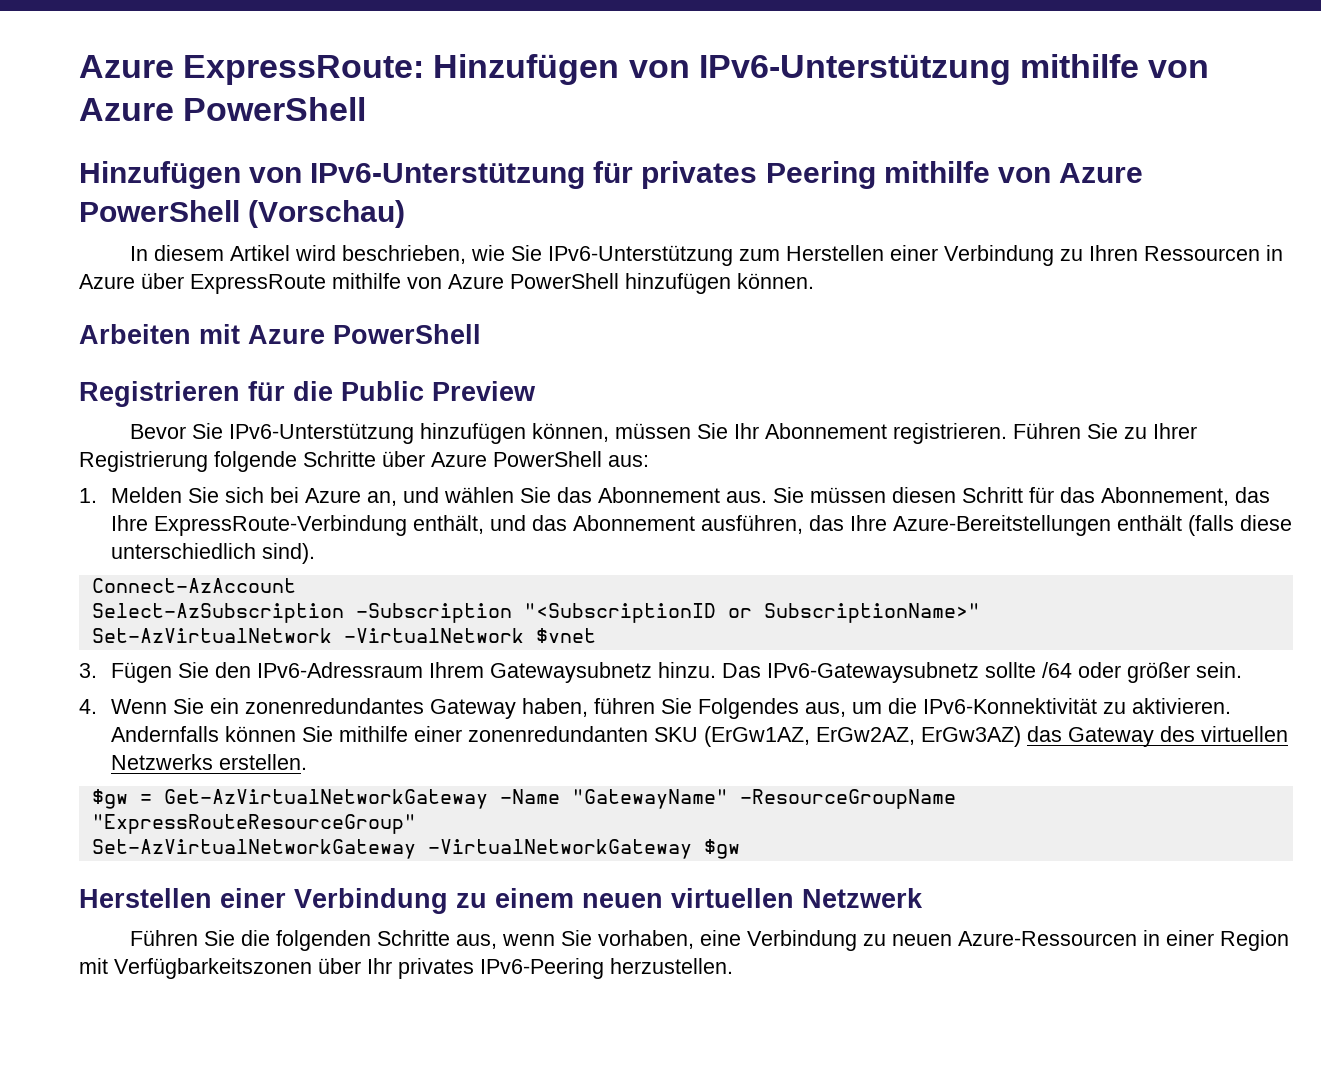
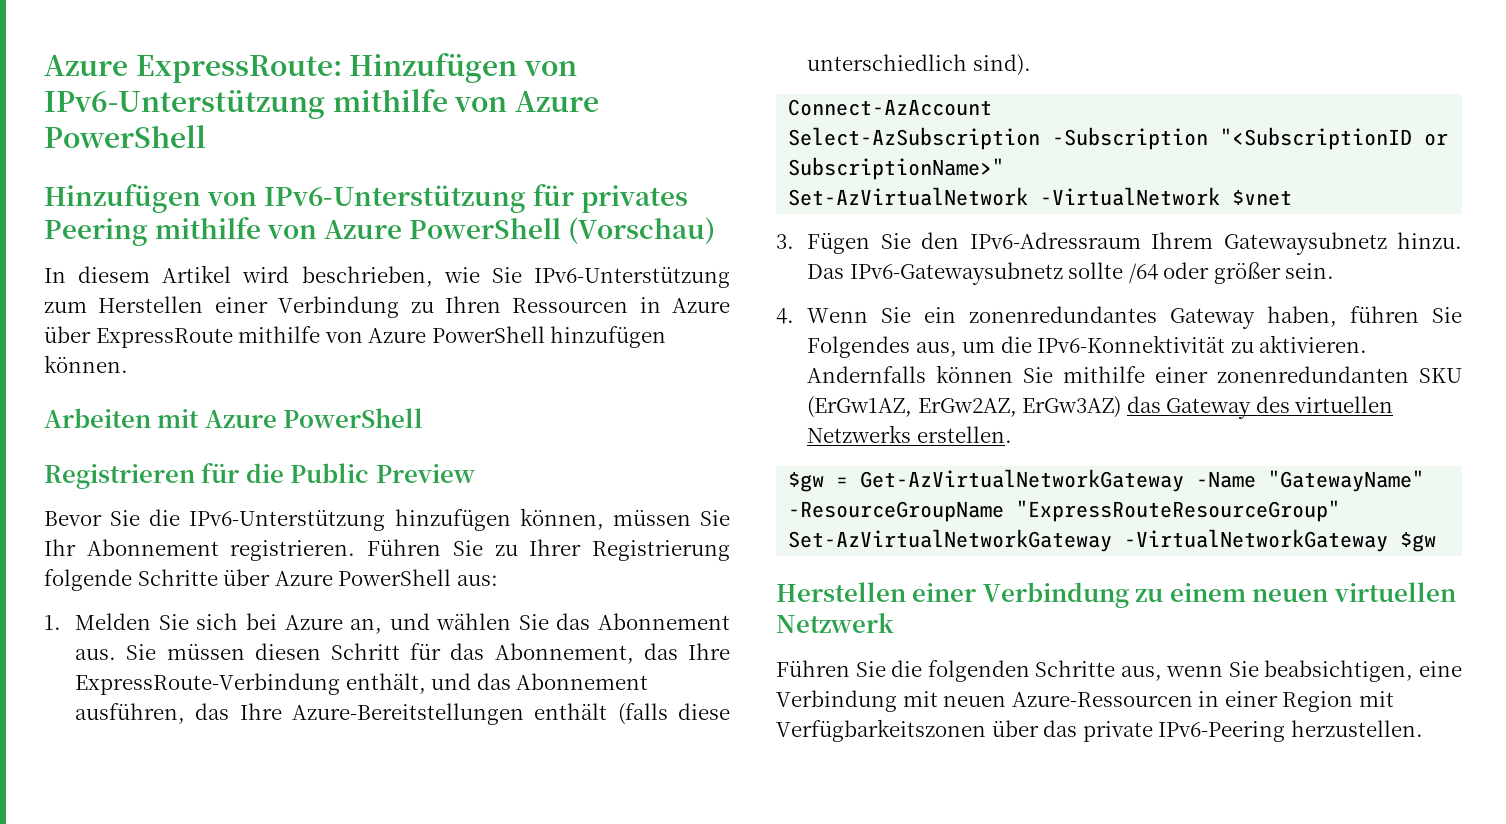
(224, 431) none -> [149,509,181,526] die
[598,930,695,949] vorhaben, -> [1264,660,1414,682] beabsichtigen,
[863,934,887,946] zu -> [902,691,938,707] mit
[367,958,474,979] Ihr privates -> [1043,720,1153,742] das private

